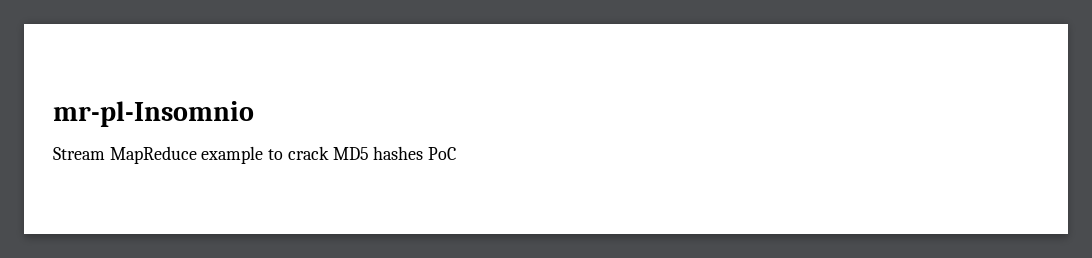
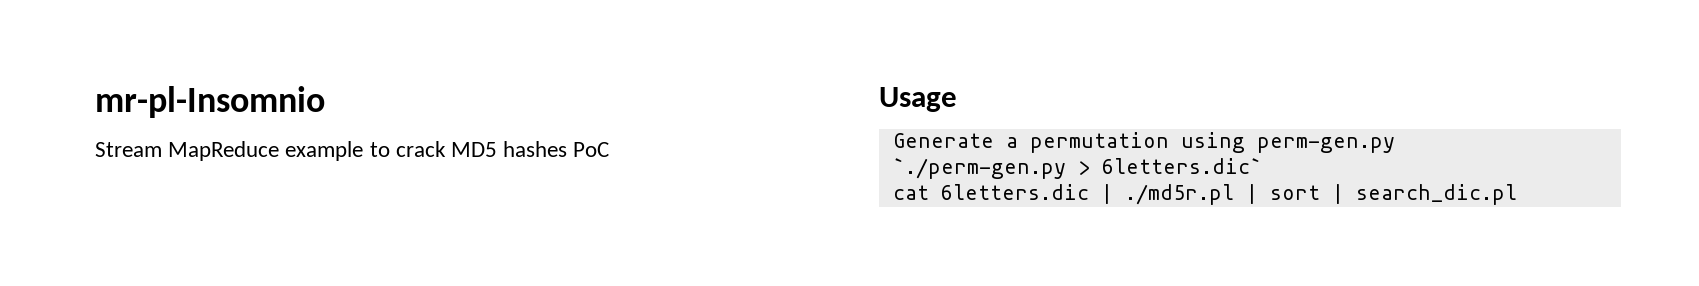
(457, 153) none -> [879,87,957,112] [892,132,1395,153] [892,158,1262,179] [892,184,1517,205] // Usage // Generate a permutation using perm-gen.py // `./perm-gen.py > 6letters.dic` // cat 6letters.dic | ./md5r.pl | sort | search_dic.pl

